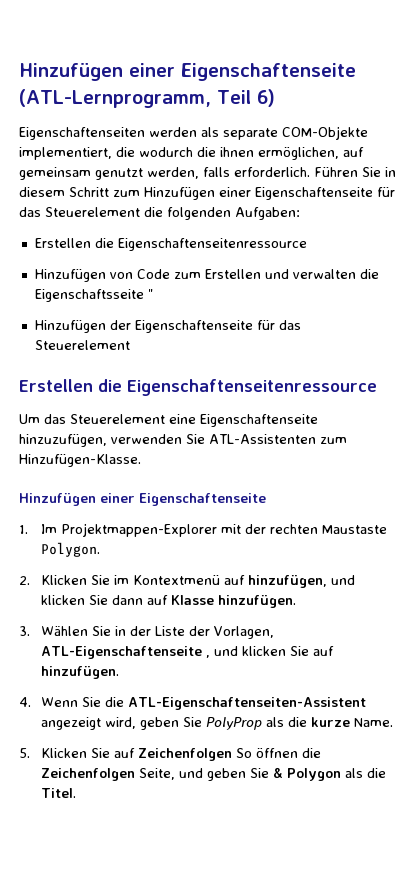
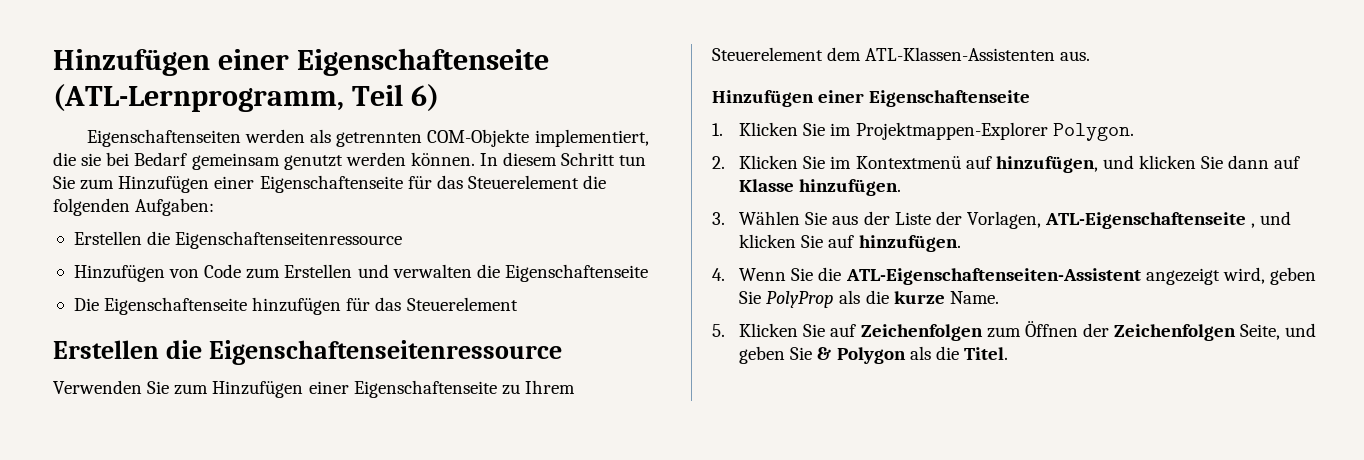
[223,128,278,140] separate -> [336,132,423,147] getrennten
[139,146,364,160] [19,167,396,180] [19,187,109,197] wodurch die ihnen ermöglichen, auf gemeinsam genutzt werden, falls erforderlich. Führen Sie in diesem Schritt -> [81,152,647,170] [53,176,75,189] sie bei Bedarf gemeinsam genutzt werden können. In diesem Schritt tun Sie
[34,289,153,302] [34,320,253,333] Eigenschaftsseite " // Hinzufügen der Eigenschaftenseite -> [504,264,648,282] [73,297,342,315] Eigenschaftenseite // Die Eigenschaftenseite hinzufügen
[19,414,318,427] [19,434,347,447] [19,454,141,467] [19,493,266,506] [19,523,387,537] Um das Steuerelement eine Eigenschaftenseite hinzuzufügen, verwenden Sie ATL-Assistenten zum Hinzufügen-Klasse. // Hinzufügen einer Eigenschaftenseite // 1. Im Projektmappen-Explorer mit der rechten Maustaste -> [53,380,575,398] [712,47,1091,61] [712,90,1031,107] [712,122,1048,140] Verwenden Sie zum Hinzufügen einer Eigenschaftenseite zu Ihrem Steuerelement dem ATL-Klassen-Assistenten aus. // Hinzufügen einer Eigenschaftenseite // 1. Klicken Sie im Projektmappen-Explorer
[114,626,126,636] in -> [832,215,859,225] aus
[235,747,321,758] So öffnen die -> [986,321,1109,338] zum Öffnen der

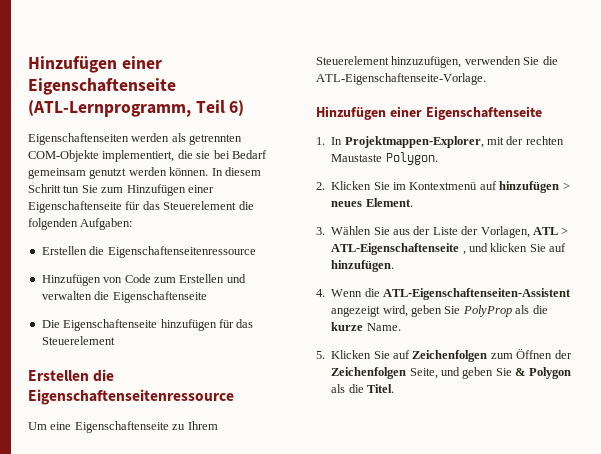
[53,380,575,398] [712,47,1091,61] [712,90,1031,107] [712,122,1048,140] Verwenden Sie zum Hinzufügen einer Eigenschaftenseite zu Ihrem Steuerelement dem ATL-Klassen-Assistenten aus. // Hinzufügen einer Eigenschaftenseite // 1. Klicken Sie im Projektmappen-Explorer -> [28,421,218,433] [316,56,558,68] [316,73,486,85] [316,106,542,120] [316,136,564,148] [331,154,383,162] Um eine Eigenschaftenseite zu Ihrem Steuerelement hinzuzufügen, verwenden Sie die ATL-Eigenschaftenseite-Vorlage. // Hinzufügen einer Eigenschaftenseite // 1. In Projektmappen-Explorer, mit der rechten Maustaste
[995,155,1301,173] [739,179,902,196] hinzufügen, und klicken Sie dann auf Klasse hinzufügen. -> [499,181,570,193] [331,198,413,207] hinzufügen > neues Element.
(1041, 220) none -> [532,227,569,235] ATL >
[791,268,814,281] Sie -> (363, 293) none

